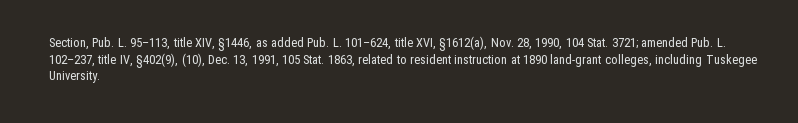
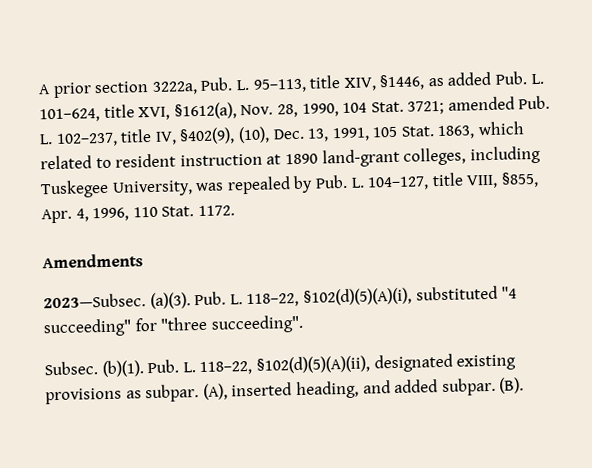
[49,38,89,50] Section, -> [38,81,198,99] A prior section 3222a,
(355, 61) none -> [478,121,525,136] which
[49,71,100,83] University. -> [111,171,539,197] [41,205,235,224] [42,253,143,269] [43,285,518,310] [43,314,304,338] [44,353,517,378] [45,377,525,405] University, was repealed by Pub. L. 104–127, title VIII, §855, Apr. 4, 1996, 110 Stat. 1172. // Amendments // 2023—Subsec. (a)(3). Pub. L. 118–22, §102(d)(5)(A)(i), substituted "4 succeeding" for "three succeeding". // Subsec. (b)(1). Pub. L. 118–22, §102(d)(5)(A)(ii), designated existing provisions as subpar. (A), inserted heading, and added subpar. (B).

